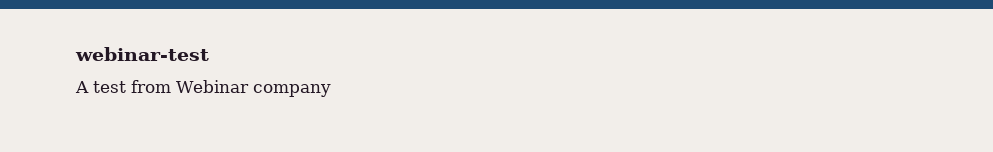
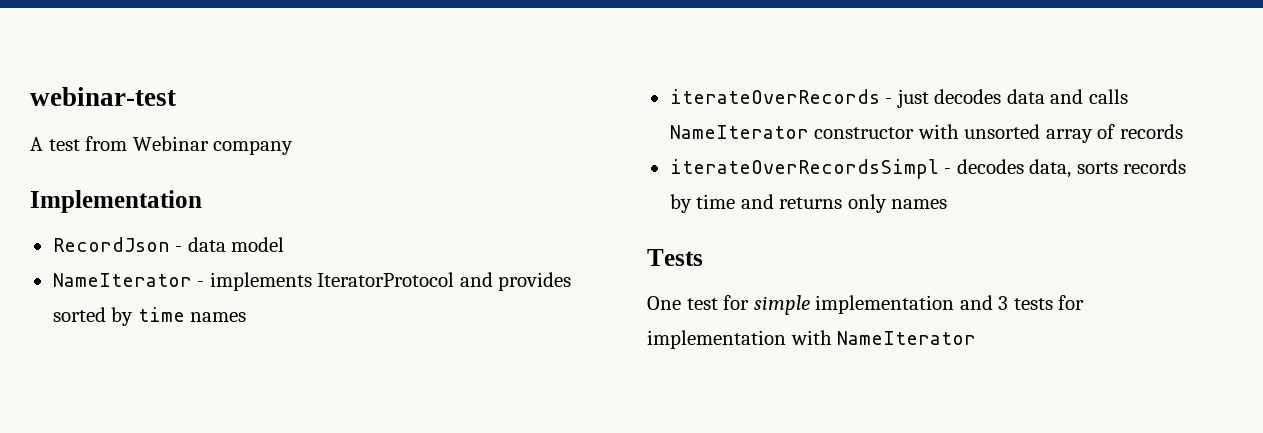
(331, 90) none -> [30,190,202,213] [52,237,285,252] [52,272,572,291] [52,307,247,326] [669,89,1128,108] [669,124,1183,143] [669,159,1187,179] [669,194,948,213] [647,249,703,266] [647,295,1085,315] [647,330,977,349] // Implementation // RecordJson - data model // NameIterator - implements IteratorProtocol and provides sorted by time names // iterateOverRecords - just decodes data and calls NameIterator constructor with unsorted array of records // iterateOverRecordsSimpl - decodes data, sorts records by time and returns only names // Tests // One test for simple implementation and 3 tests for implementation with NameIterator

